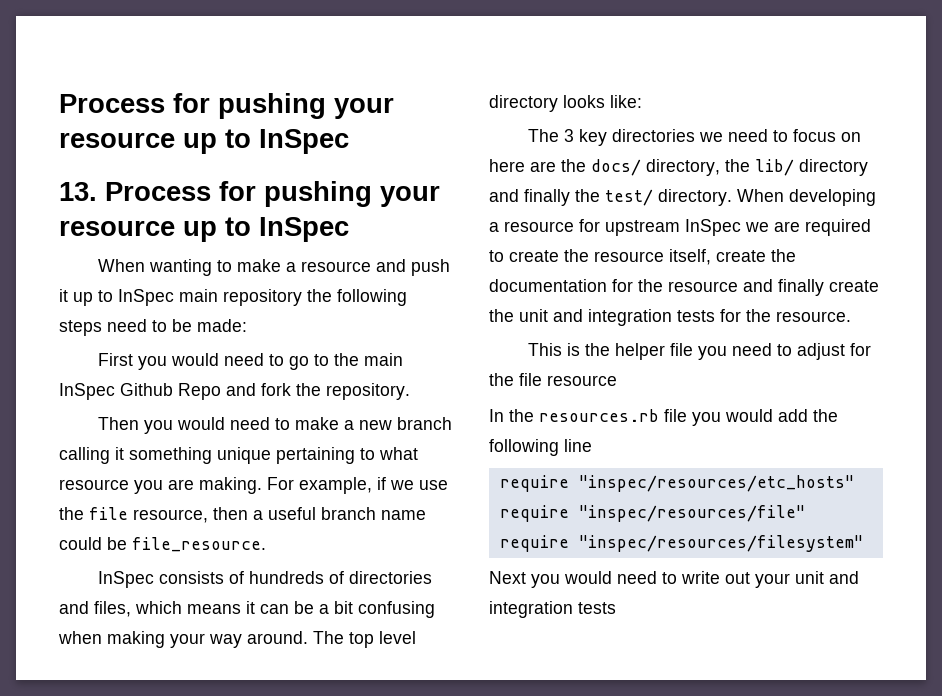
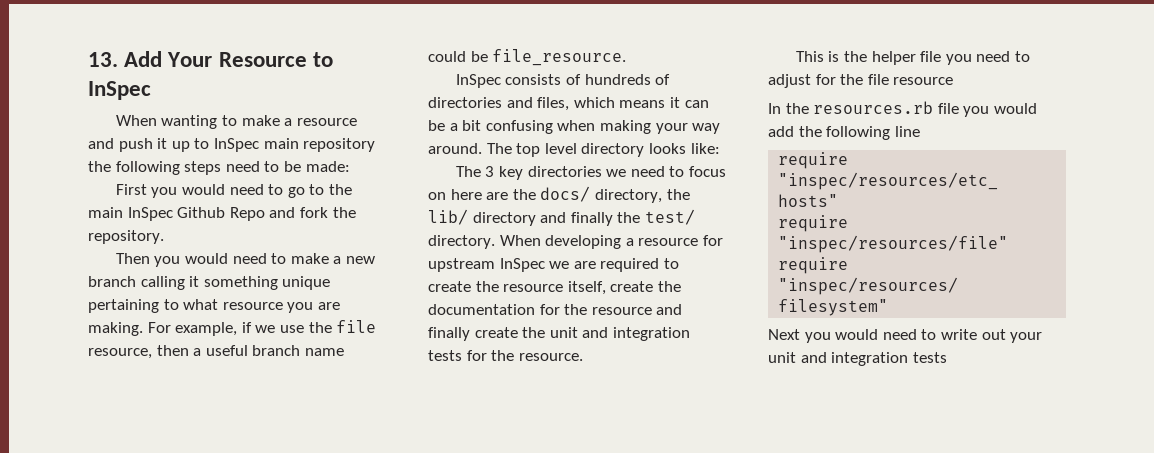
[59,93,394,119] [59,129,349,154] [59,181,440,207] [59,221,217,242] Process for pushing your resource up to InSpec // 13. Process for pushing your resource up -> [88,51,307,67] 13. Add Your Resource

